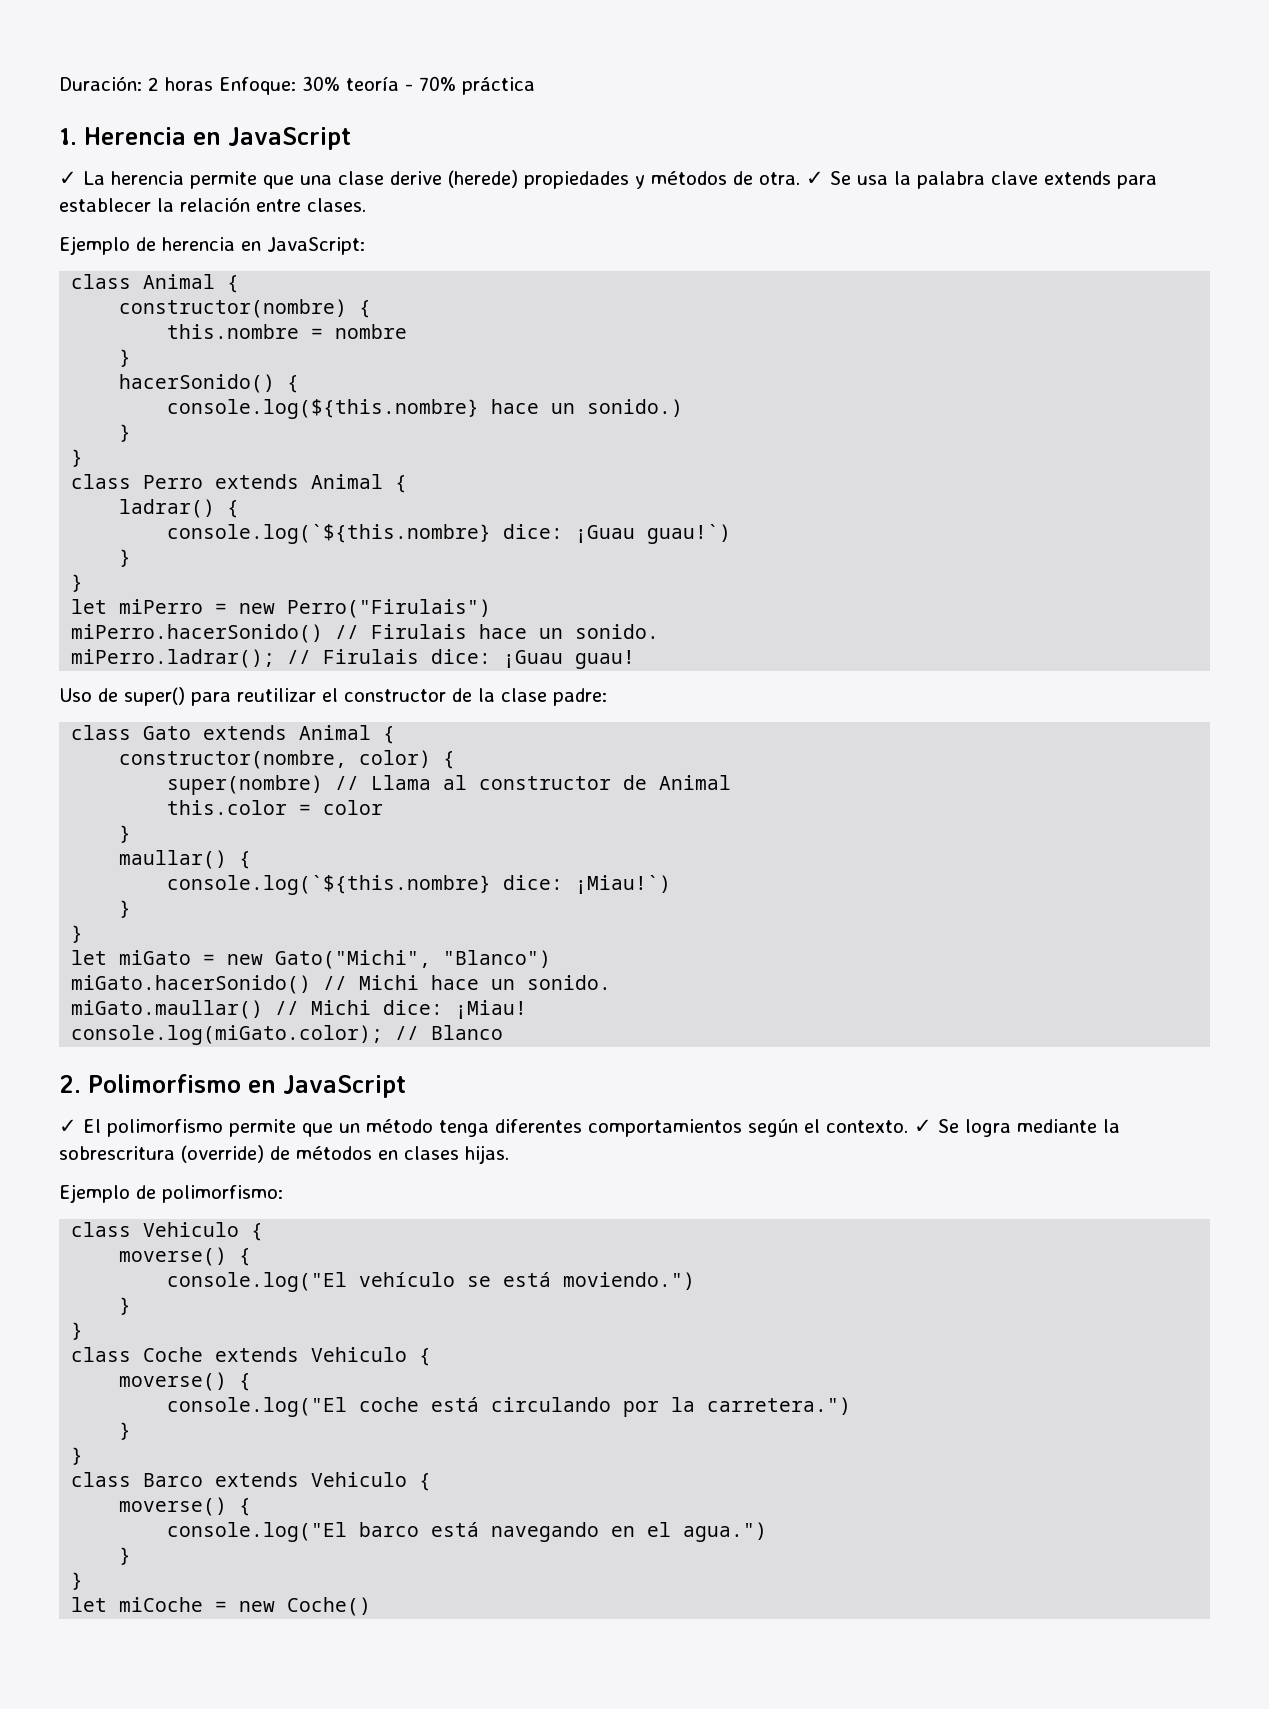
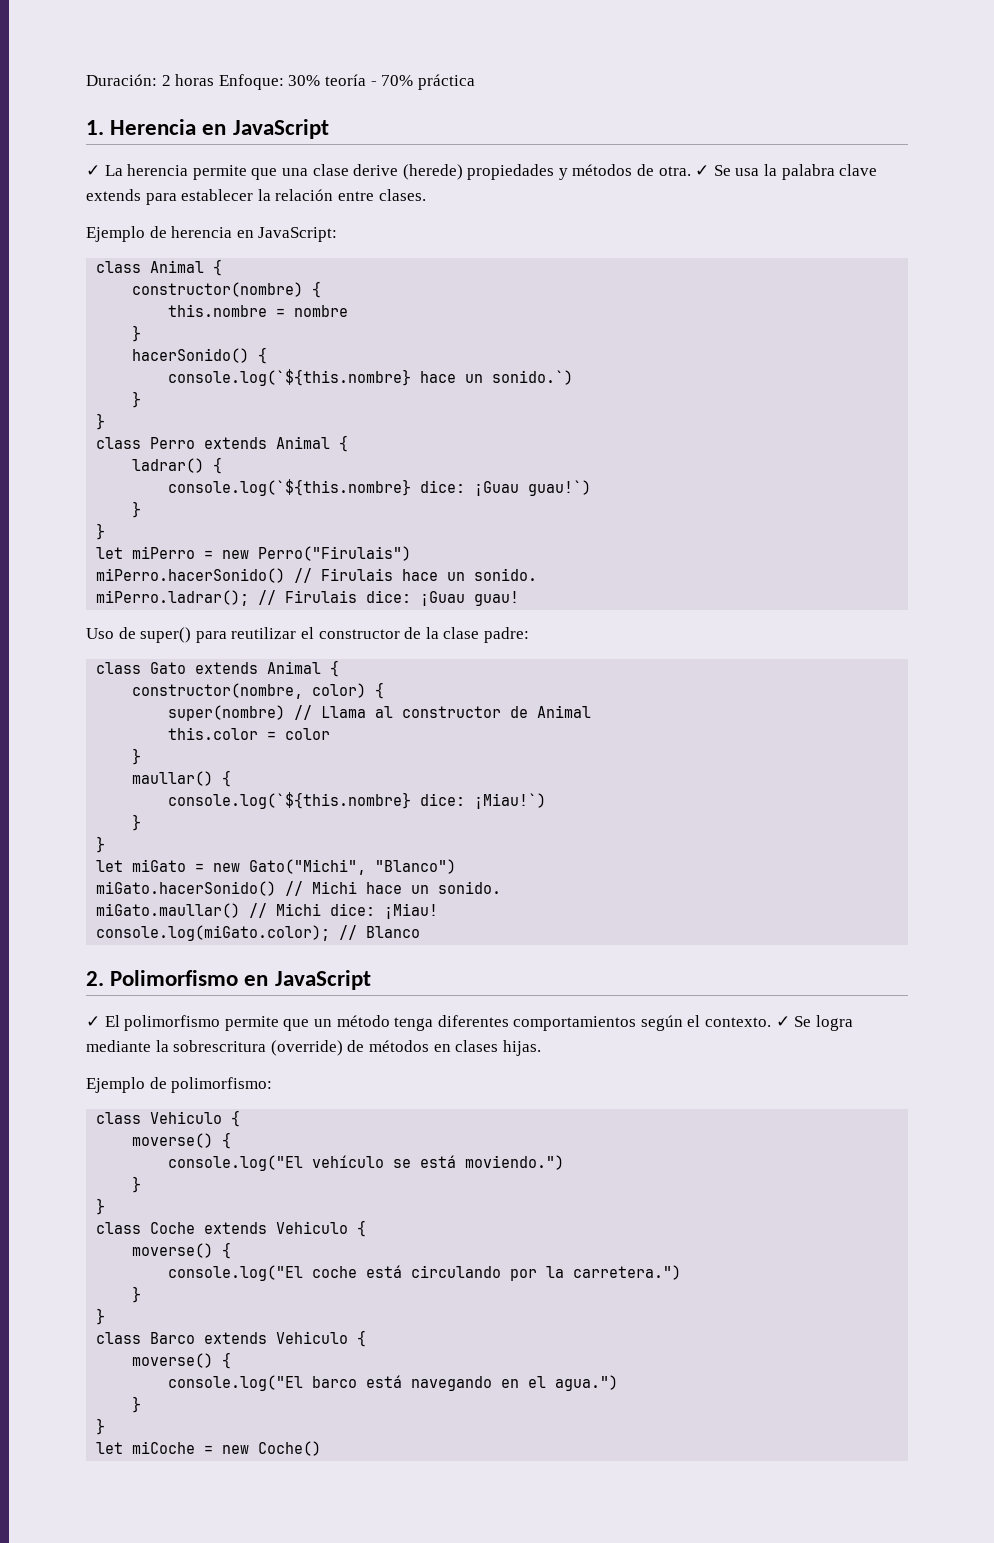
[167,399,684,419] console.log(${this.nombre} hace un sonido.) -> [168,369,574,386] console.log(`${this.nombre} hace un sonido.`)

